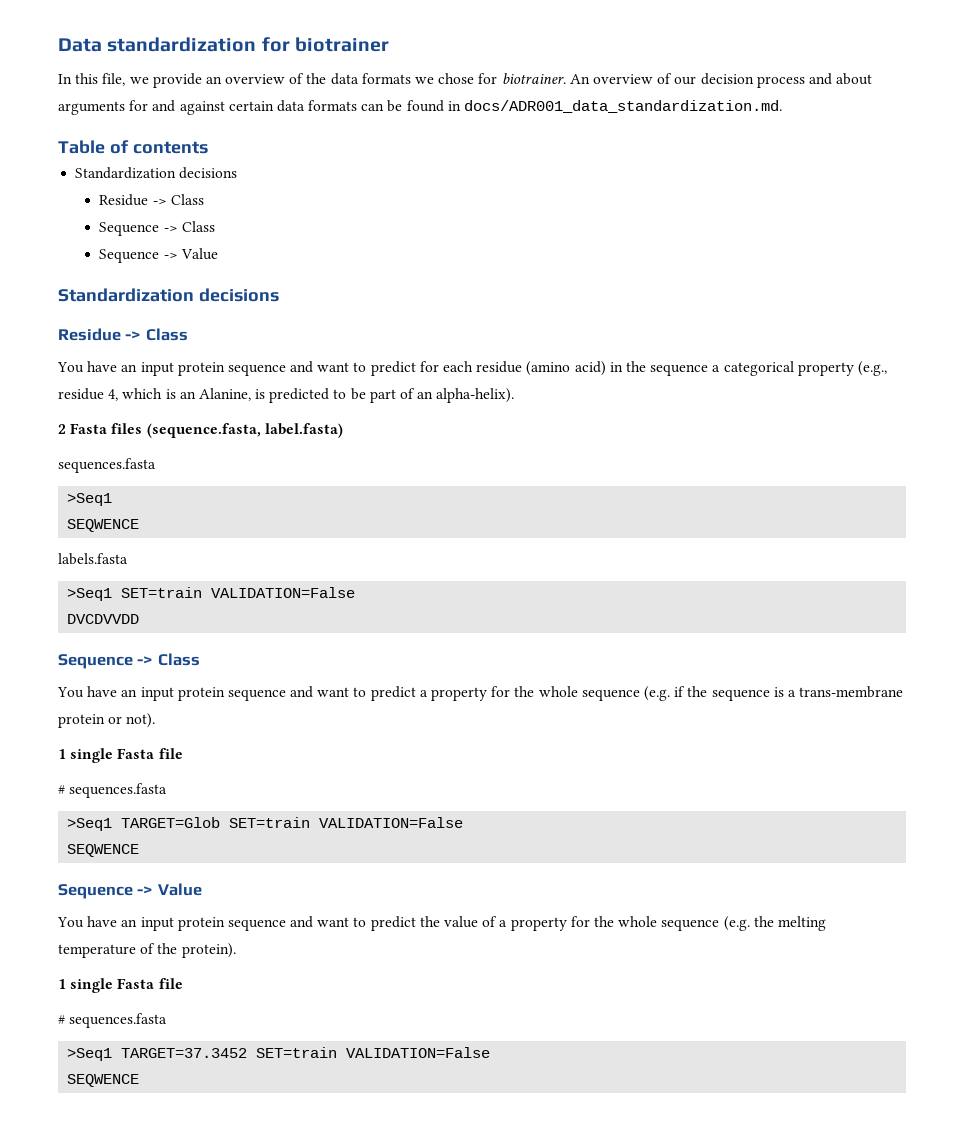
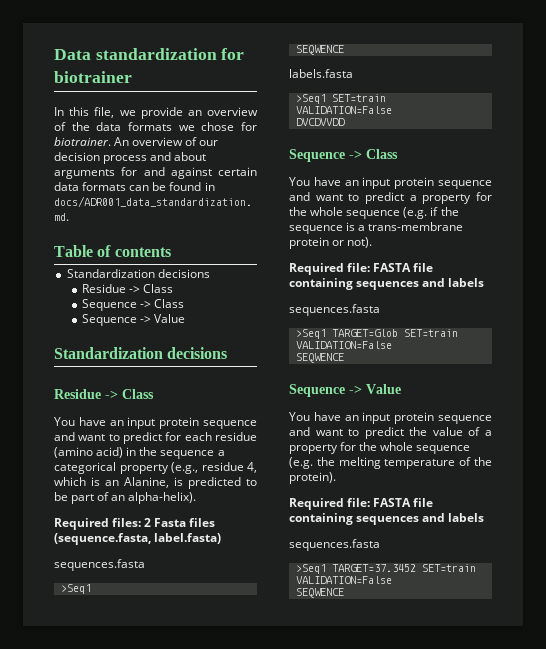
(515, 395) none -> [54,518,142,530] Required files:
[58,748,183,763] [58,785,65,794] 1 single Fasta file // # -> [289,263,434,275] [289,278,485,290] Required file: FASTA file containing sequences and labels //
[58,978,183,993] [58,1015,65,1024] 1 single Fasta file // # -> [289,498,434,510] [289,513,485,525] Required file: FASTA file containing sequences and labels //

